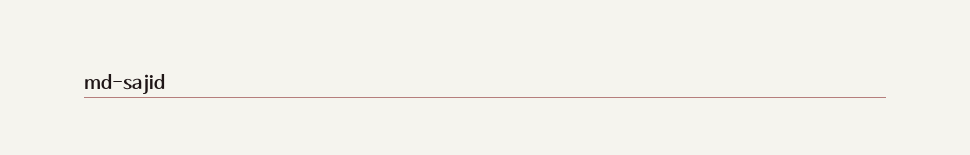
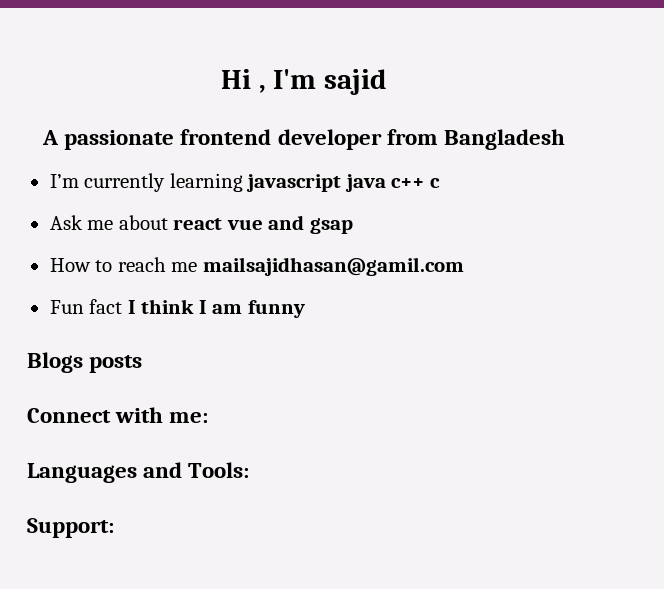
[84,74,165,95] md-sajid -> [220,69,388,95] [41,129,566,150] [49,173,440,192] [49,215,353,234] [49,257,464,276] [49,299,305,318] [27,352,143,373] [27,407,209,423] [27,462,250,483] [27,518,114,538] Hi , I'm sajid // A passionate frontend developer from Bangladesh // I’m currently learning javascript java c++ c // Ask me about react vue and gsap // How to reach me mailsajidhasan@gamil.com // Fun fact I think I am funny // Blogs posts // Connect with me: // Languages and Tools: // Support:

